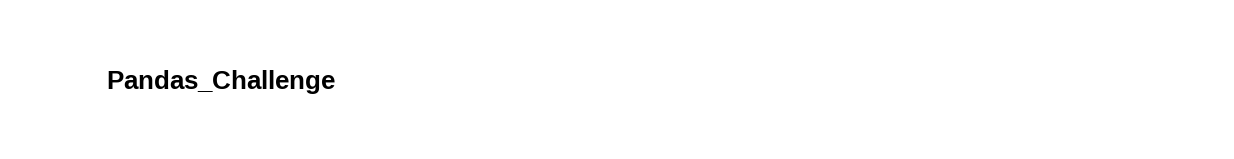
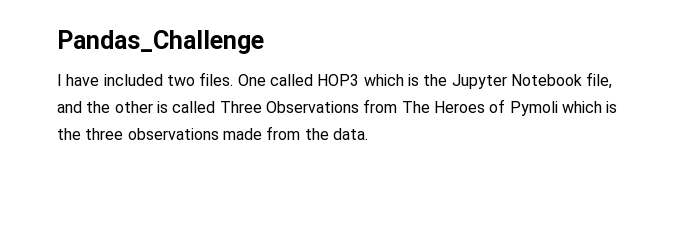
(335, 82) none -> [57,72,613,89] [57,99,618,116] [57,126,368,140] // I have included two files. One called HOP3 which is the Jupyter Notebook file, and the other is called Three Observations from The Heroes of Pymoli which is the three observations made from the data.

